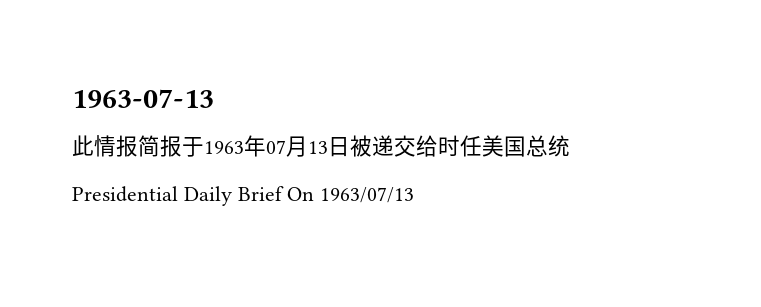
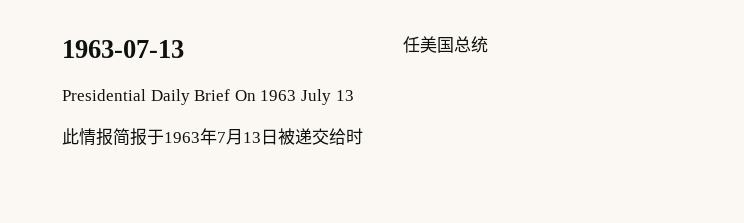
(214, 98) none -> [62,89,354,105] // Presidential Daily Brief On 1963 July 13
[266,140,286,154] 07 -> [217,132,226,143] 7
[72,186,415,206] // Presidential Daily Brief On 1963/07/13 -> (488, 44) none

